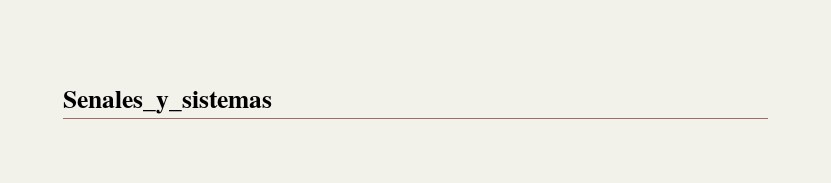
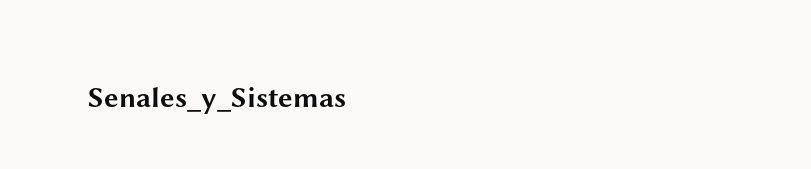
[63,91,272,114] Senales_y_sistemas -> [88,87,346,114] Senales_y_Sistemas

